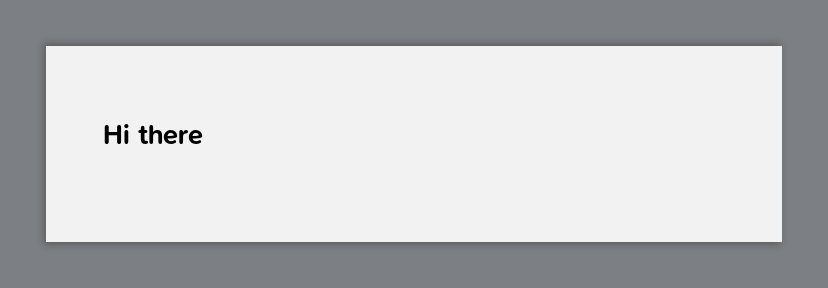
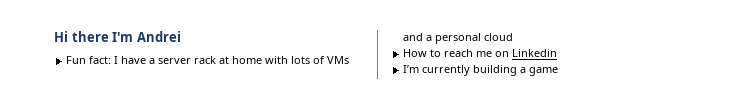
(203, 135) none -> [112,31,181,42] [66,56,350,64] [403,33,514,44] [403,49,558,57] [403,65,559,76] I'm Andrei // Fun fact: I have a server rack at home with lots of VMs and a personal cloud // How to reach me on Linkedin // I’m currently building a game

